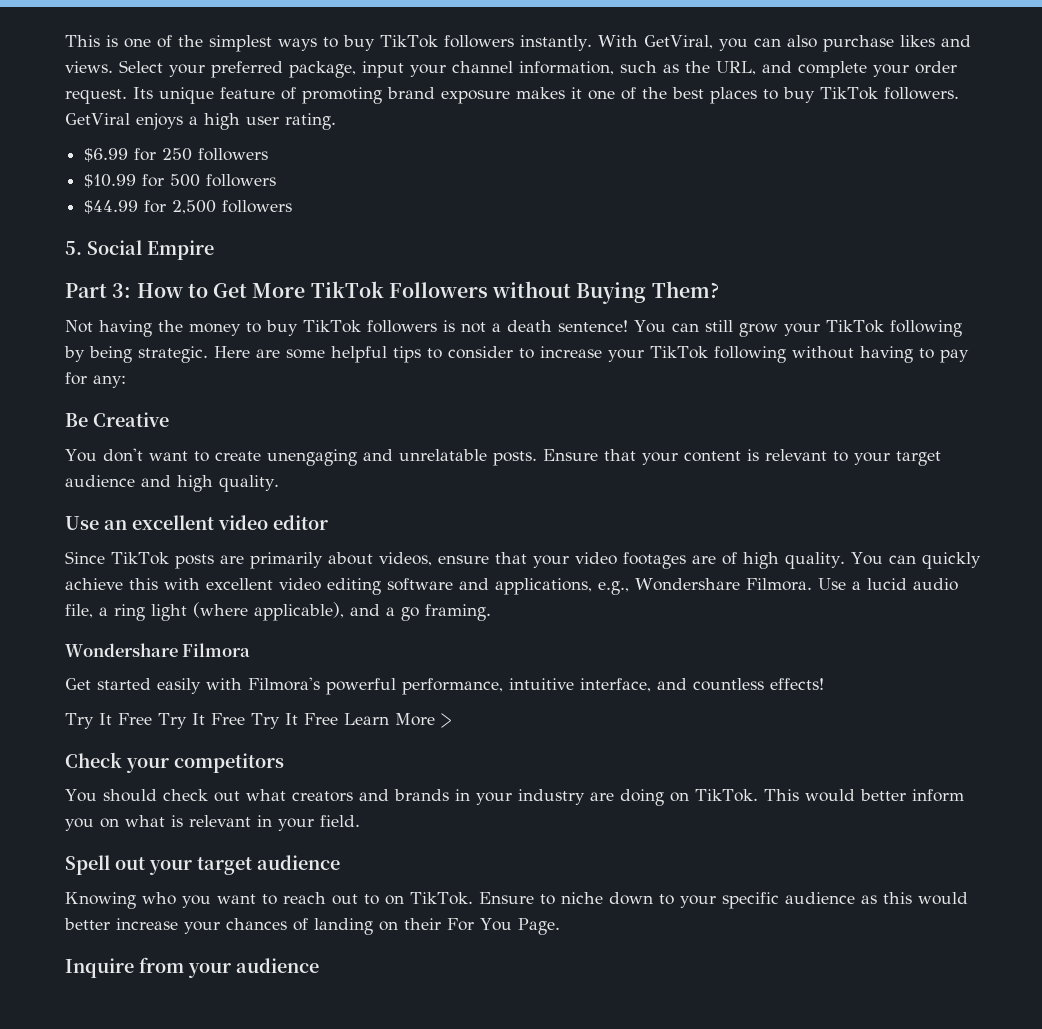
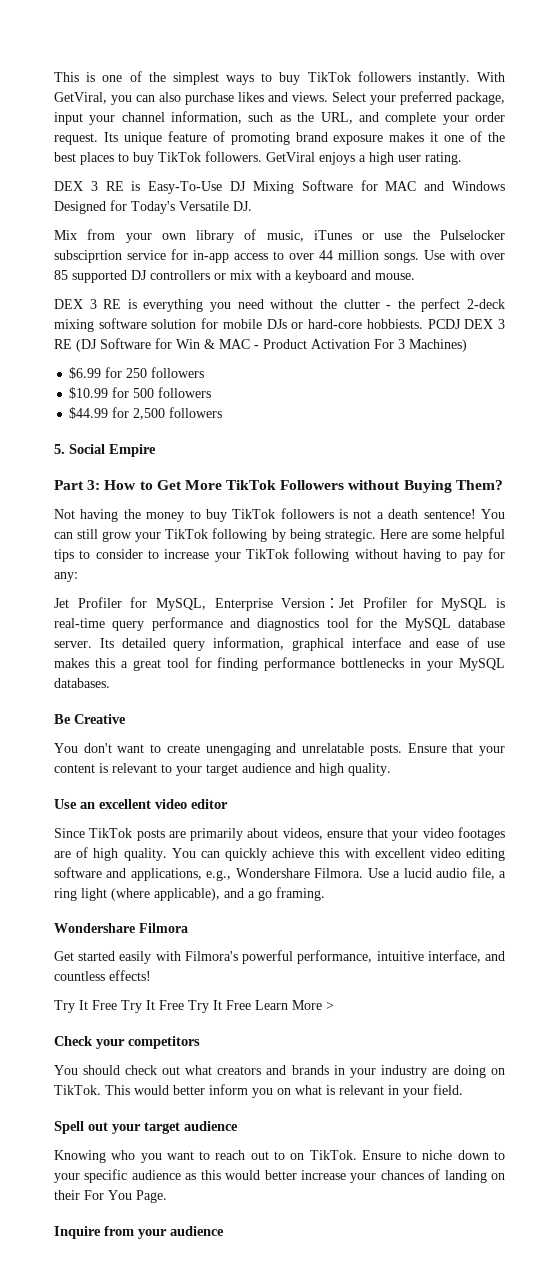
(336, 121) none -> [54,180,505,194] [54,200,252,214] [54,229,505,243] [54,249,505,263] [54,270,415,283] [54,298,506,312] [54,318,505,332] [54,338,467,352] // DEX 3 RE is Easy-To-Use DJ Mixing Software for MAC and Windows Designed for Today's Versatile DJ. // Mix from your own library of music, iTunes or use the Pulselocker subsciprtion service for in-app access to over 44 million songs. Use with over 85 supported DJ controllers or mix with a keyboard and mouse. // DEX 3 RE is everything you need without the clutter - the perfect 2-deck mixing software solution for mobile DJs or hard-core hobbiests. PCDJ DEX 3 RE (DJ Software for Win & MAC - Product Activation For 3 Machines)
(126, 381) none -> [54,597,506,611] [54,617,505,631] [54,637,506,651] [54,657,506,671] [54,678,110,688] // Jet Profiler for MySQL, Enterprise Version：Jet Profiler for MySQL is real-time query performance and diagnostics tool for the MySQL database server. Its detailed query information, graphical interface and ease of use makes this a great tool for finding performance bottlenecks in your MySQL databases.

